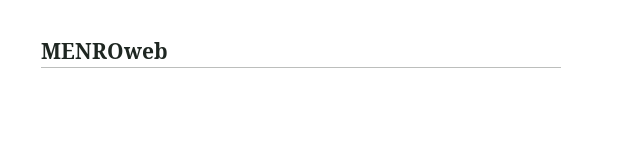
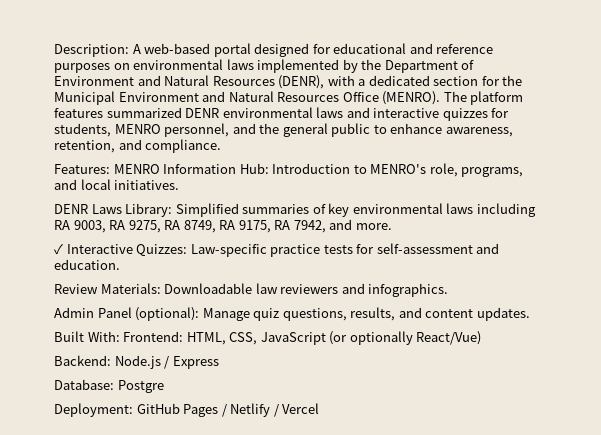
[41,42,168,59] MENROweb -> [54,43,494,57] [54,59,475,73] [54,75,523,89] [54,91,524,105] [54,107,510,121] [54,123,513,137] [54,139,222,153] [54,163,524,177] [54,179,180,190] [54,203,536,217] [54,219,392,233] [54,243,500,257] [54,259,120,270] [54,283,449,297] [54,307,530,321] [54,331,482,345] [54,355,219,369] [54,379,164,393] [54,403,320,417] Description: A web-based portal designed for educational and reference purposes on environmental laws implemented by the Department of Environment and Natural Resources (DENR), with a dedicated section for the Municipal Environment and Natural Resources Office (MENRO). The platform features summarized DENR environmental laws and interactive quizzes for students, MENRO personnel, and the general public to enhance awareness, retention, and compliance. // Features: MENRO Information Hub: Introduction to MENRO's role, programs, and local initiatives. // DENR Laws Library: Simplified summaries of key environmental laws including RA 9003, RA 9275, RA 8749, RA 9175, RA 7942, and more. // ✓ Interactive Quizzes: Law-specific practice tests for self-assessment and education. // Review Materials: Downloadable law reviewers and infographics. // Admin Panel (optional): Manage quiz questions, results, and content updates. // Built With: Frontend: HTML, CSS, JavaScript (or optionally React/Vue) // Backend: Node.js / Express // Database: Postgre // Deployment: GitHub Pages / Netlify / Vercel

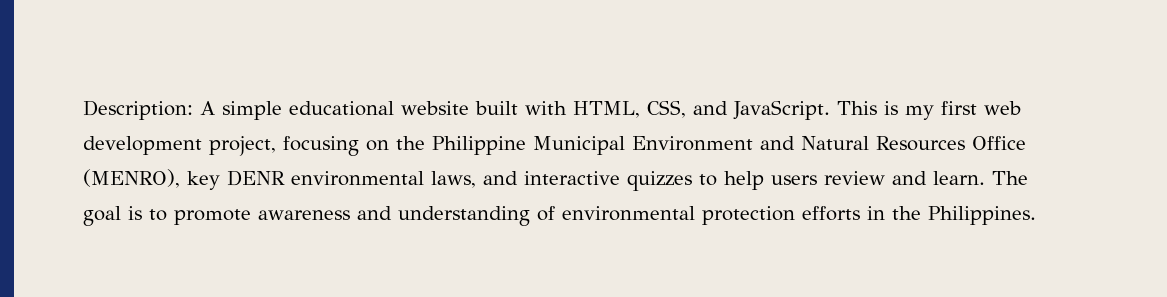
[144,43,494,57] [54,59,475,73] [54,75,523,89] web-based portal designed for educational and reference purposes on environmental laws implemented by the Department of Environment and Natural Resources (DENR), with a dedicated section for the -> [222,100,1021,120] [83,136,526,156] simple educational website built with HTML, CSS, and JavaScript. This is my first web development project, focusing on the Philippine
[382,91,524,105] [54,107,182,118] (MENRO). The platform features summarized -> [83,169,220,190] (MENRO), key
[316,107,344,118] laws -> [431,171,476,188] laws,
[491,108,510,118] [54,123,513,137] [54,139,222,153] [54,163,524,177] [54,179,180,190] [54,203,536,217] [54,219,392,233] [54,243,500,257] [54,259,120,270] [54,283,449,297] [54,307,530,321] [54,331,482,345] [54,355,219,369] [54,379,164,393] [54,403,320,417] for students, MENRO personnel, and the general public to enhance awareness, retention, and compliance. // Features: MENRO Information Hub: Introduction to MENRO's role, programs, and local initiatives. // DENR Laws Library: Simplified summaries of key environmental laws including RA 9003, RA 9275, RA 8749, RA 9175, RA 7942, and more. // ✓ Interactive Quizzes: Law-specific practice tests for self-assessment and education. // Review Materials: Downloadable law reviewers and infographics. // Admin Panel (optional): Manage quiz questions, results, and content updates. // Built With: Frontend: HTML, CSS, JavaScript (or optionally React/Vue) // Backend: Node.js / Express // Database: Postgre // Deployment: GitHub Pages / Netlify / Vercel -> [699,171,1028,190] [83,206,1036,226] to help users review and learn. The goal is to promote awareness and understanding of environmental protection efforts in the Philippines.

